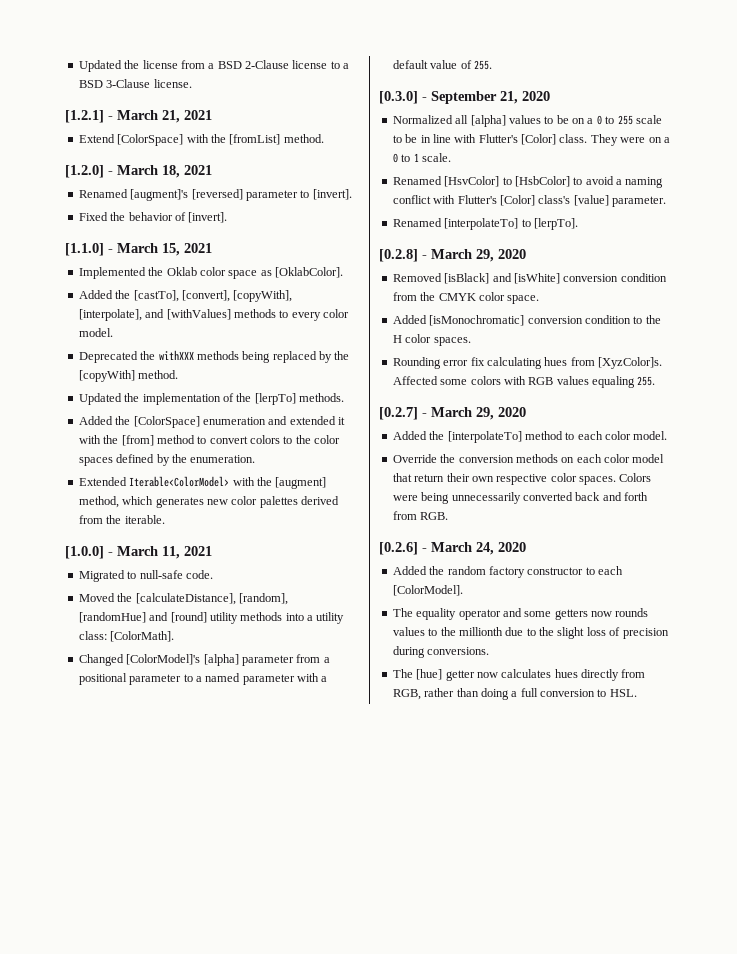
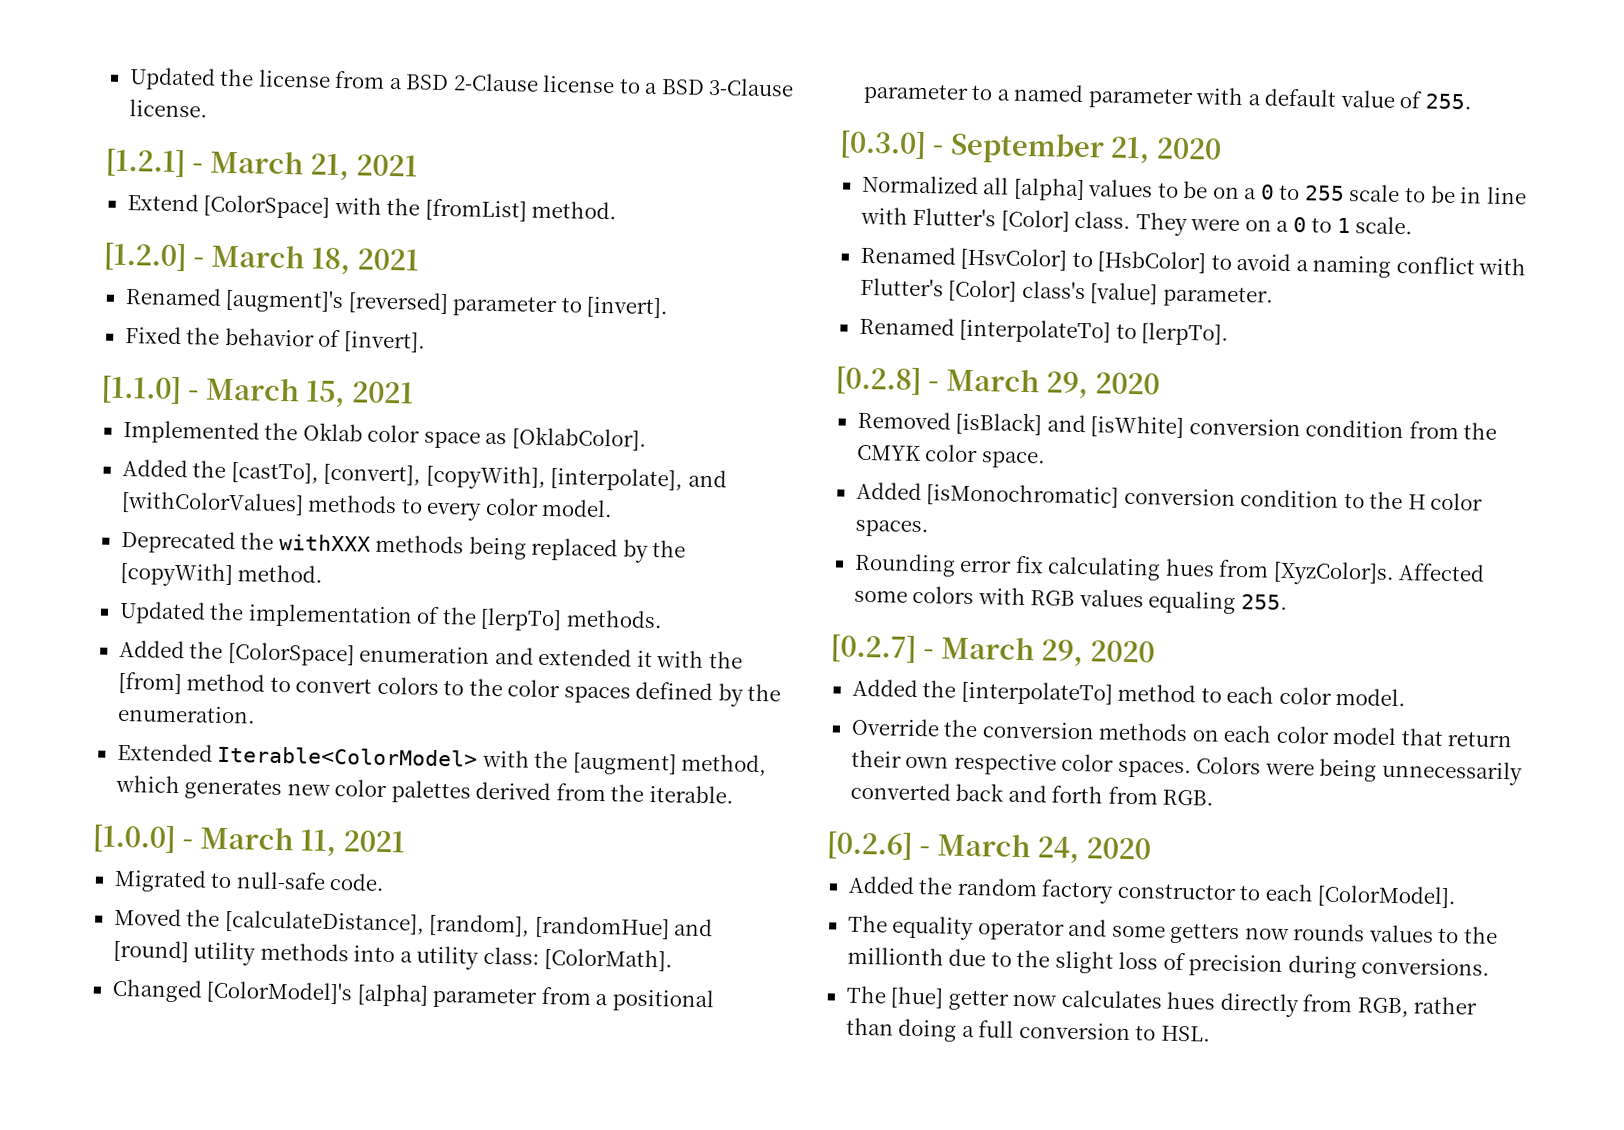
[166,309,231,320] [withValues] -> [120,490,304,516] [withColorValues]

